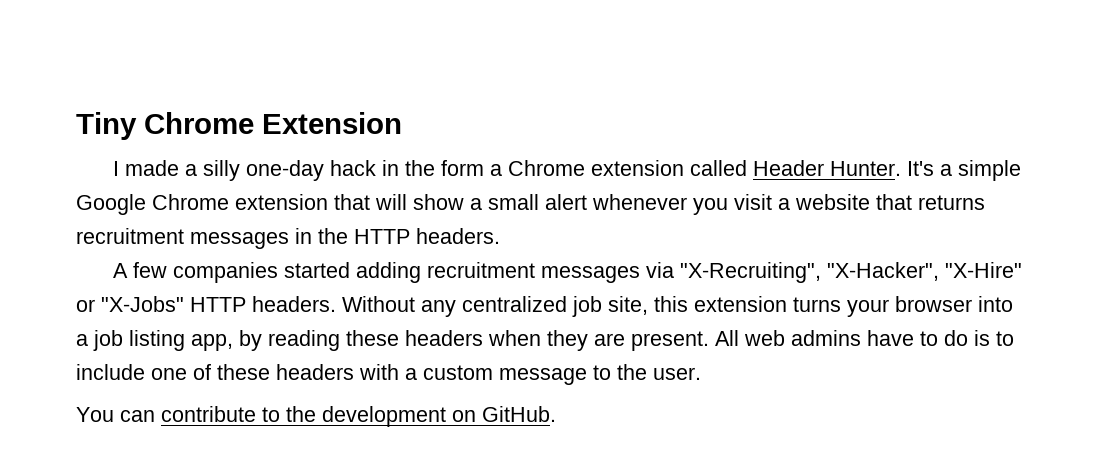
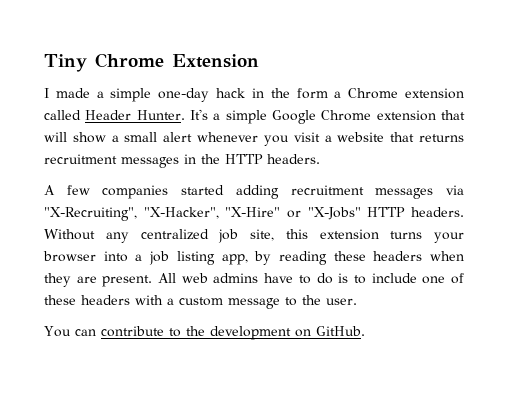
[202,160,240,181] silly -> [110,88,152,102] simple

